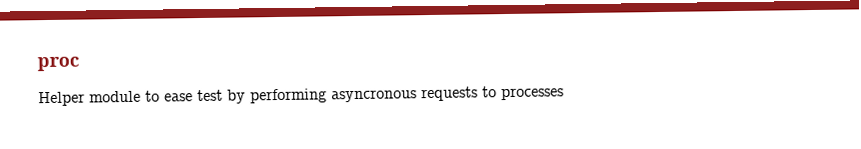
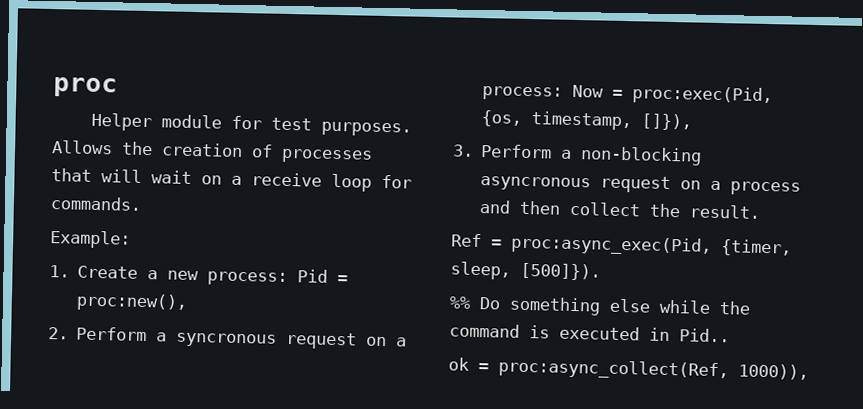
[145,86,564,104] to ease test by performing asyncronous requests to processes -> [231,115,413,137] [51,140,373,164] [51,168,412,192] [50,196,142,211] [50,230,131,249] [49,265,349,287] [76,292,189,312] [48,326,408,350] [482,84,774,106] [481,110,693,131] [453,144,703,166] [480,175,802,196] [479,200,762,219] [451,233,792,257] [450,261,601,281] [449,296,751,316] [449,323,730,343] [448,357,809,381] for test purposes. Allows the creation of processes that will wait on a receive loop for commands. // Example: // 1. Create a new process: Pid = proc:new(), // 2. Perform a syncronous request on a process: Now = proc:exec(Pid, {os, timestamp, []}), // 3. Perform a non-blocking asyncronous request on a process and then collect the result. // Ref = proc:async_exec(Pid, {timer, sleep, [500]}). // %% Do something else while the command is executed in Pid.. // ok = proc:async_collect(Ref, 1000)),

